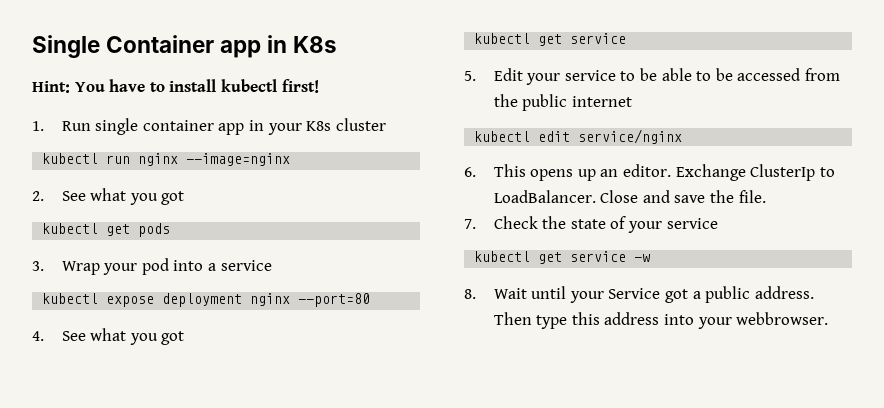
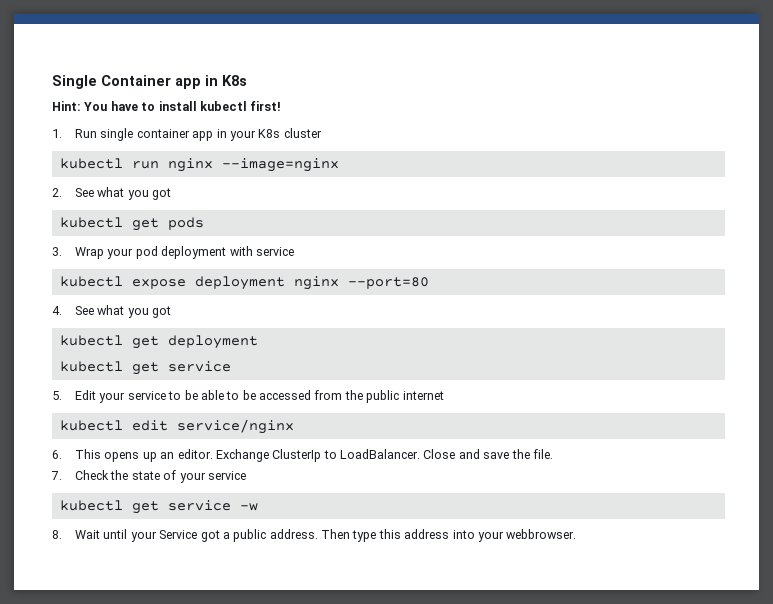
[173,260,217,271] into a -> [161,246,253,259] deployment with
(185, 338) none -> [59,335,258,349] // kubectl get deployment

